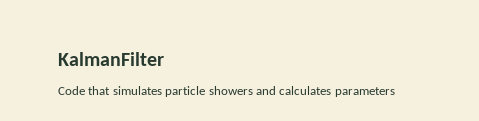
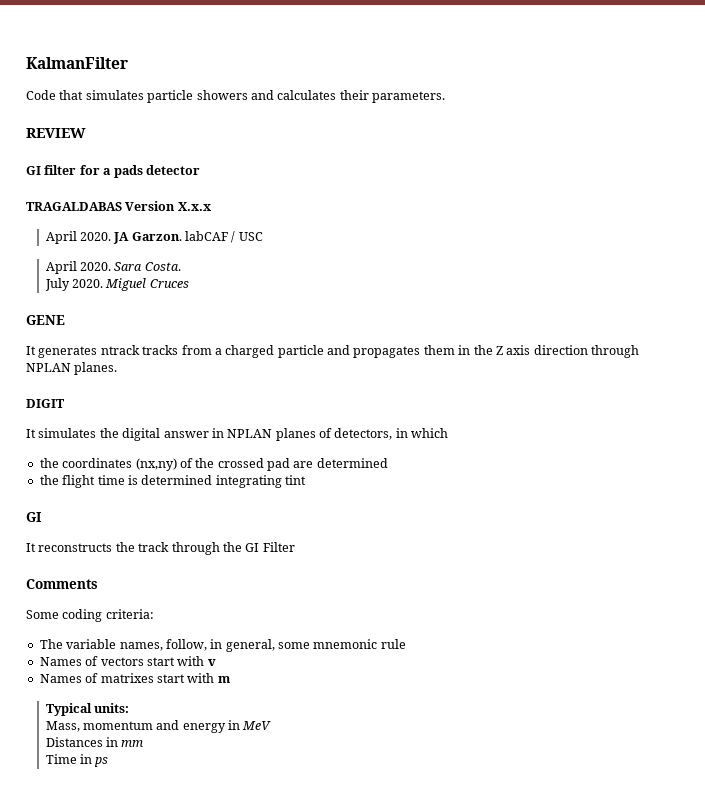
[334,87,395,97] parameters -> [339,90,445,103] [26,128,86,138] [26,165,200,178] [26,201,211,211] [45,231,263,244] [45,261,181,274] [44,278,189,291] [26,315,65,325] [26,345,639,358] [26,362,118,375] [26,399,65,408] [26,428,449,441] [39,458,388,471] [39,475,306,488] [26,512,42,522] [26,542,295,555] [26,579,98,589] [26,609,154,622] [39,639,406,652] [39,656,216,666] [39,673,230,683] [45,703,129,716] [45,720,272,733] [45,737,144,747] [45,754,109,767] their parameters. // REVIEW // GI filter for a pads detector // TRAGALDABAS Version X.x.x // April 2020. JA Garzon. labCAF / USC // April 2020. Sara Costa. // July 2020. Miguel Cruces // GENE // It generates ntrack tracks from a charged particle and propagates them in the Z axis direction through NPLAN planes. // DIGIT // It simulates the digital answer in NPLAN planes of detectors, in which // the coordinates (nx,ny) of the crossed pad are determined // the flight time is determined integrating tint // GI // It reconstructs the track through the GI Filter // Comments // Some coding criteria: // The variable names, follow, in general, some mnemonic rule // Names of vectors start with v // Names of matrixes start with m // Typical units: // Mass, momentum and energy in MeV // Distances in mm // Time in ps

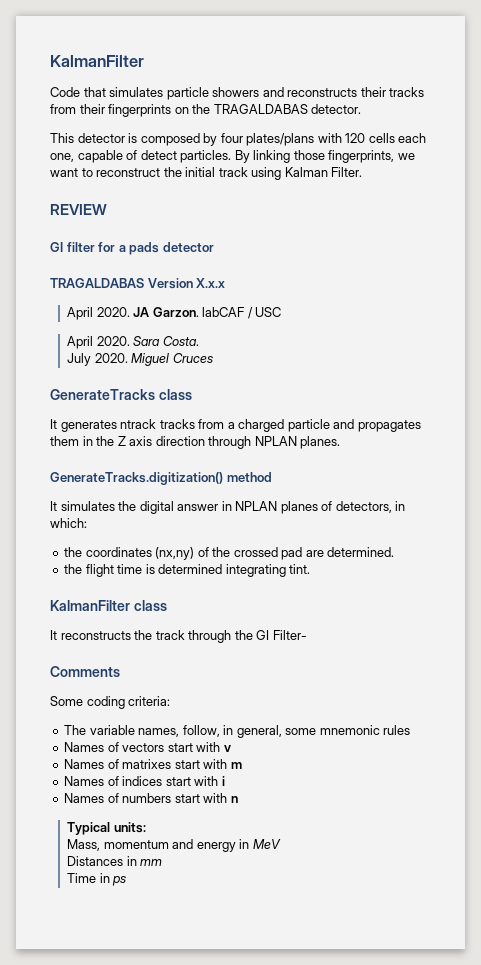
[277,90,445,103] calculates their parameters. -> [287,87,425,97] [50,104,362,117] [50,133,427,146] [50,150,415,163] [50,167,363,180] reconstructs their tracks from their fingerprints on the TRAGALDABAS detector. // This detector is composed by four plates/plans with 120 cells each one, capable of detect particles. By linking those fingerprints, we want to reconstruct the initial track using Kalman Filter.
[26,315,65,325] GENE -> [50,389,192,400] GenerateTracks class
[26,399,65,408] DIGIT -> [50,472,272,485] GenerateTracks.digitization() method
[411,428,449,438] which -> [50,518,87,528] which:
[316,458,388,468] determined -> [327,547,395,557] determined.
[285,475,306,485] [26,512,42,522] tint // GI -> [289,564,311,574] [50,600,167,611] tint. // KalmanFilter class
[262,542,295,552] Filter -> [272,630,307,640] Filter-
[380,639,406,649] rule -> [383,725,411,735] rules
(230, 679) none -> [64,776,225,786] [64,793,238,803] // Names of indices start with i // Names of numbers start with n

